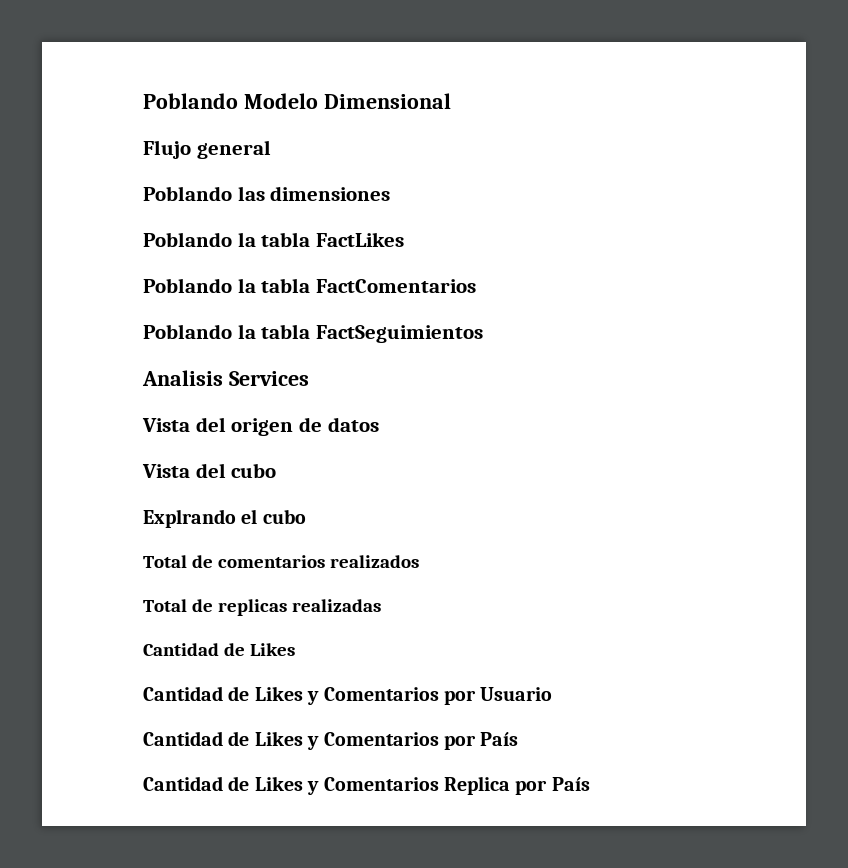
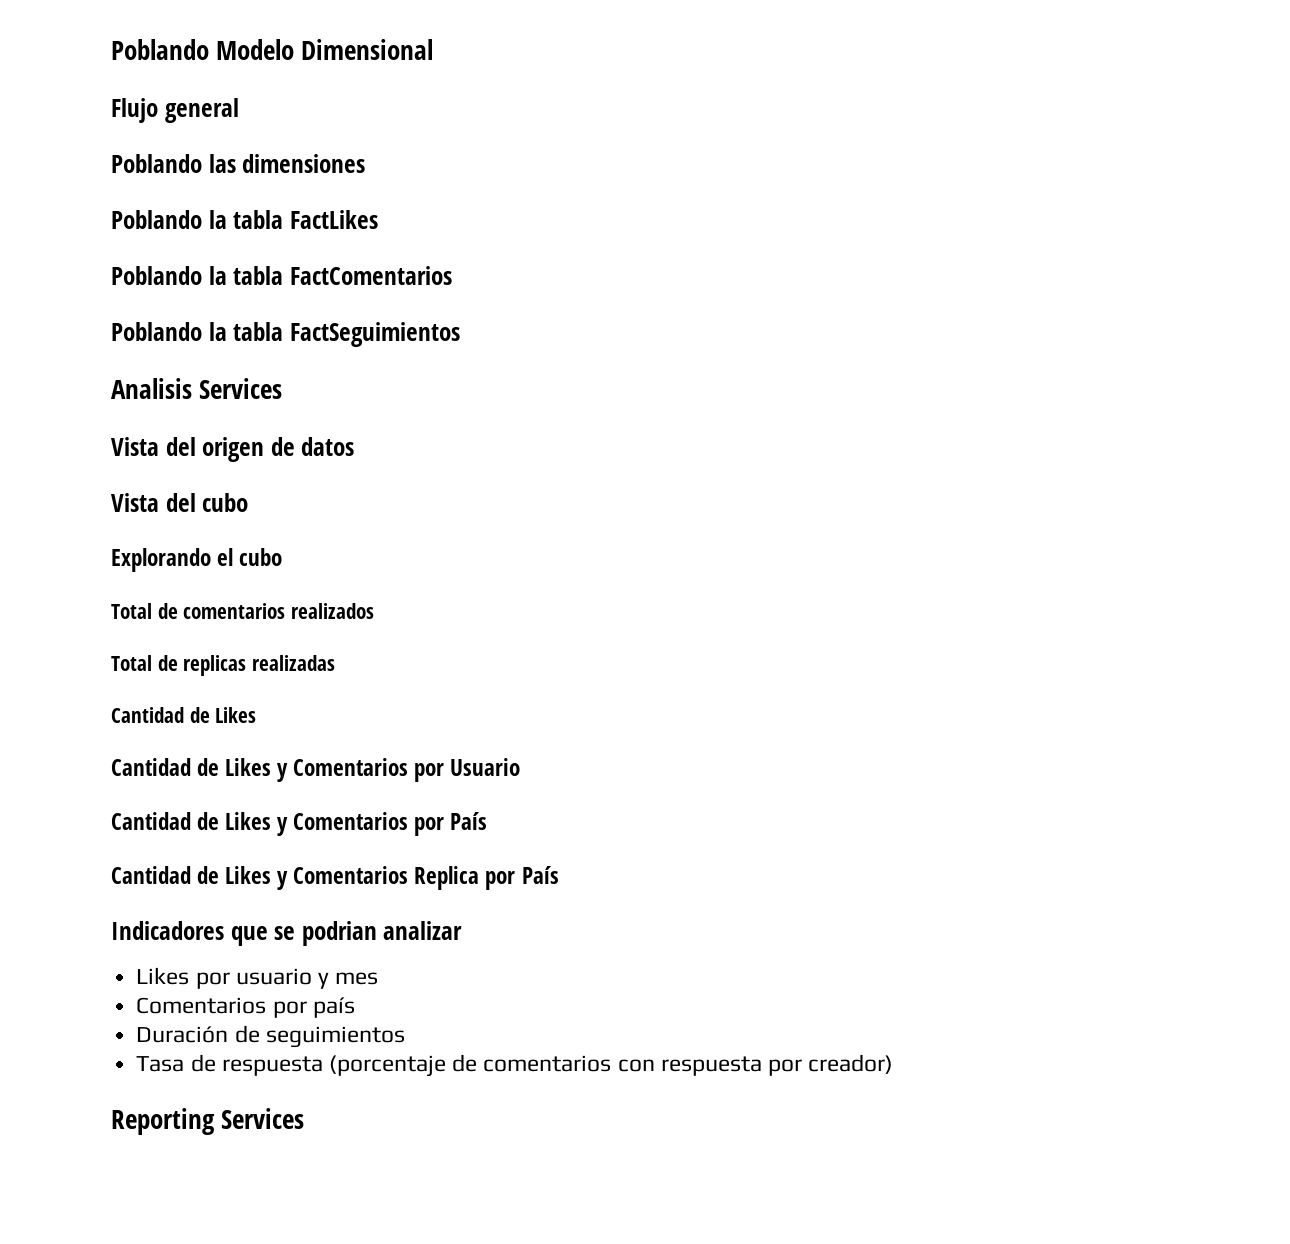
[143,509,236,528] Explrando -> [111,548,211,572] Explorando
(590, 784) none -> [111,921,463,946] [136,967,379,989] [136,997,355,1018] [136,1025,405,1048] [136,1054,894,1077] [111,1108,305,1135] // Indicadores que se podrian analizar // Likes por usuario y mes // Comentarios por país // Duración de seguimientos // Tasa de respuesta (porcentaje de comentarios con respuesta por creador) // Reporting Services

